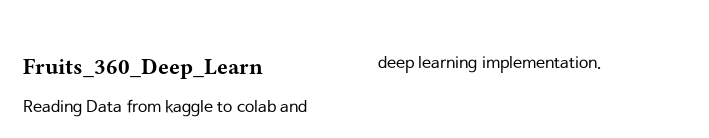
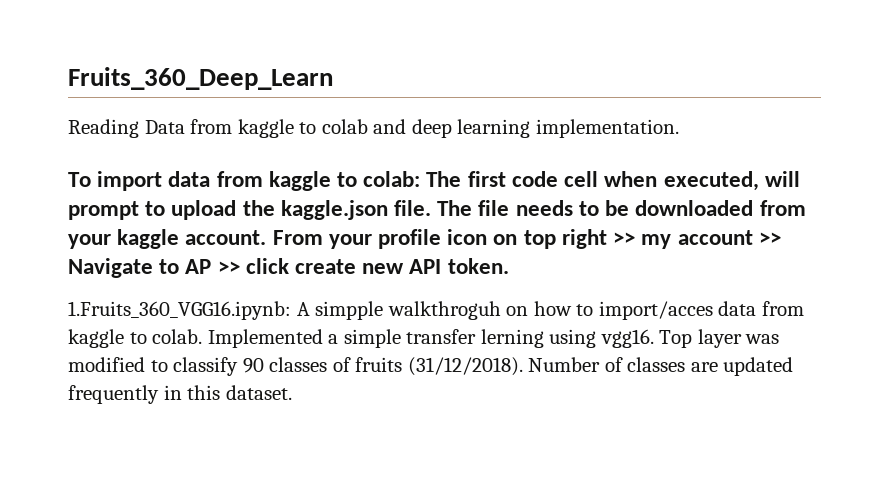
(602, 64) none -> [68,171,800,191] [68,200,806,220] [68,229,781,249] [68,258,509,278] [68,301,804,320] [68,329,780,348] [68,357,794,376] [68,385,292,404] // To import data from kaggle to colab: The first code cell when executed, will prompt to upload the kaggle.json file. The file needs to be downloaded from your kaggle account. From your profile icon on top right >> my account >> Navigate to AP >> click create new API token. // 1.Fruits_360_VGG16.ipynb: A simpple walkthroguh on how to import/acces data from kaggle to colab. Implemented a simple transfer lerning using vgg16. Top layer was modified to classify 90 classes of fruits (31/12/2018). Number of classes are updated frequently in this dataset.

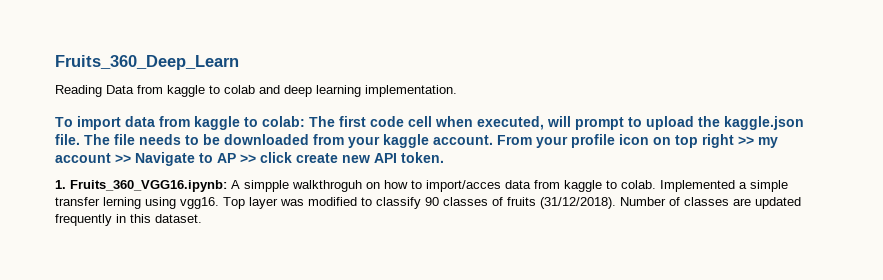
[68,301,291,320] 1.Fruits_360_VGG16.ipynb: -> [55,180,227,192] 1. Fruits_360_VGG16.ipynb:

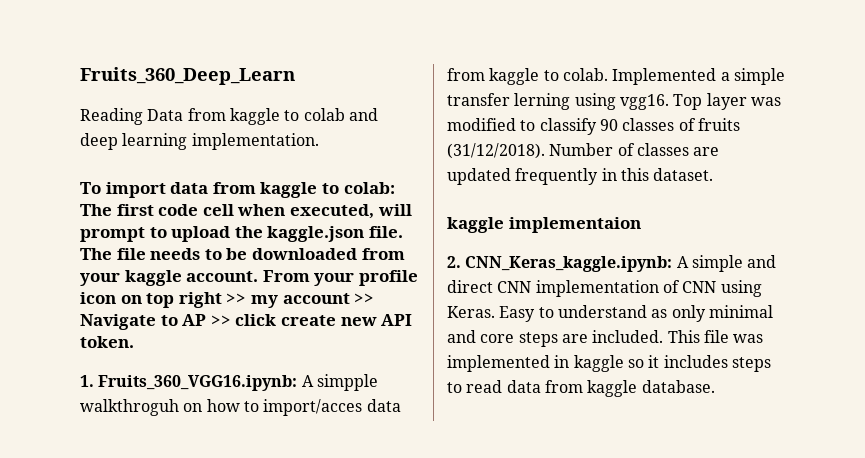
(202, 218) none -> [447,217,641,233] [447,255,777,272] [447,280,762,297] [447,305,773,322] [447,330,764,347] [447,355,771,372] [447,380,715,397] // kaggle implementaion // 2. CNN_Keras_kaggle.ipynb: A simple and direct CNN implementation of CNN using Keras. Easy to understand as only minimal and core steps are included. This file was implemented in kaggle so it includes steps to read data from kaggle database.

